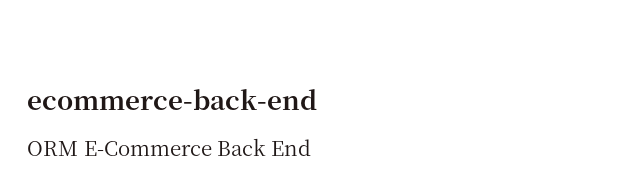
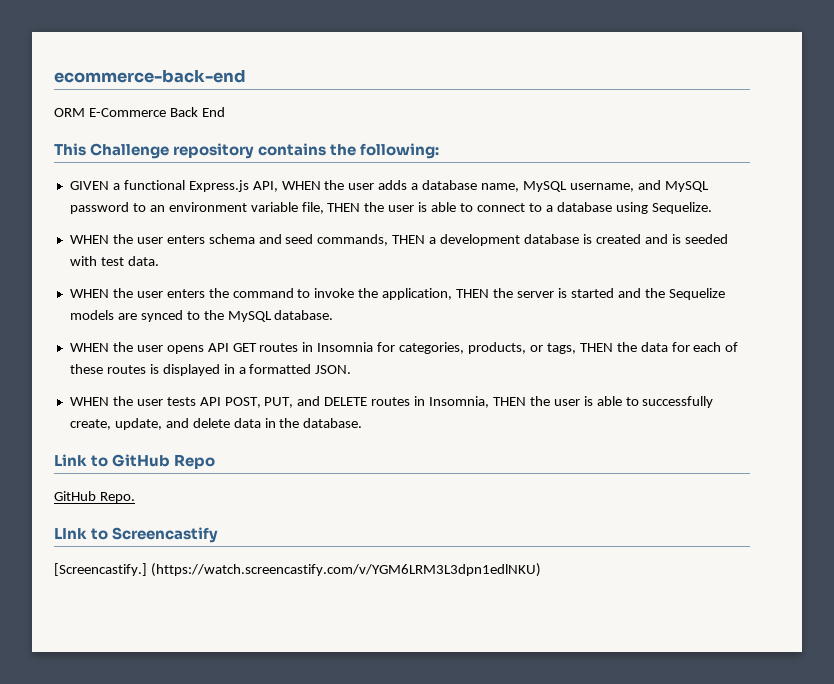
(311, 147) none -> [54,143,440,159] [69,180,709,192] [69,202,712,214] [69,234,728,246] [69,256,159,266] [69,288,725,300] [69,310,334,322] [69,342,739,354] [69,364,352,376] [69,396,714,408] [69,418,363,430] [54,454,216,469] [54,491,135,503] [54,527,219,543] [54,563,541,577] // This Challenge repository contains the following: // GIVEN a functional Express.js API, WHEN the user adds a database name, MySQL username, and MySQL password to an environment variable file, THEN the user is able to connect to a database using Sequelize. // WHEN the user enters schema and seed commands, THEN a development database is created and is seeded with test data. // WHEN the user enters the command to invoke the application, THEN the server is started and the Sequelize models are synced to the MySQL database. // WHEN the user opens API GET routes in Insomnia for categories, products, or tags, THEN the data for each of these routes is displayed in a formatted JSON. // WHEN the user tests API POST, PUT, and DELETE routes in Insomnia, THEN the user is able to successfully create, update, and delete data in the database. // Link to GitHub Repo // GitHub Repo. // LInk to Screencastify // [Screencastify.] (https://watch.screencastify.com/v/YGM6LRM3L3dpn1edlNKU)

